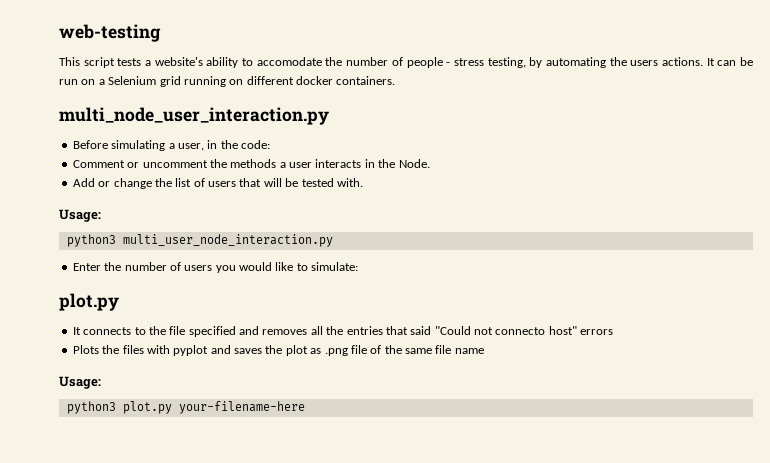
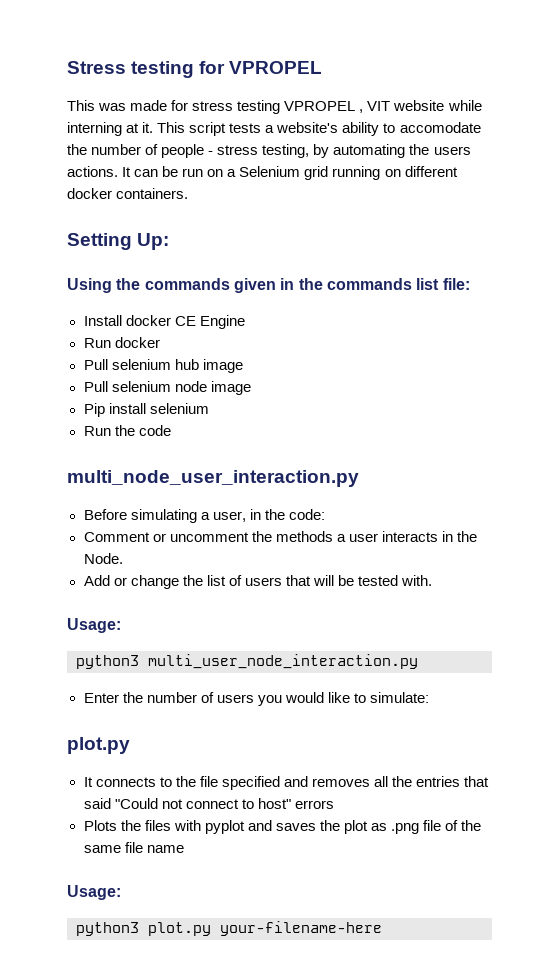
[59,24,161,42] web-testing // -> [67,61,323,78] [67,100,482,114] [67,122,154,136] Stress testing for VPROPEL // This was made for stress testing VPROPEL , VIT website while interning at it.
(396, 80) none -> [67,233,170,250] [67,278,470,293] [83,315,245,329] [83,337,160,348] [83,359,243,373] [83,381,251,395] [83,403,209,417] [83,425,171,436] // Setting Up: // Using the commands given in the commands list file: // Install docker CE Engine // Run docker // Pull selenium hub image // Pull selenium node image // Pip install selenium // Run the code
[495,327,546,335] connecto -> [185,799,254,809] connect to

